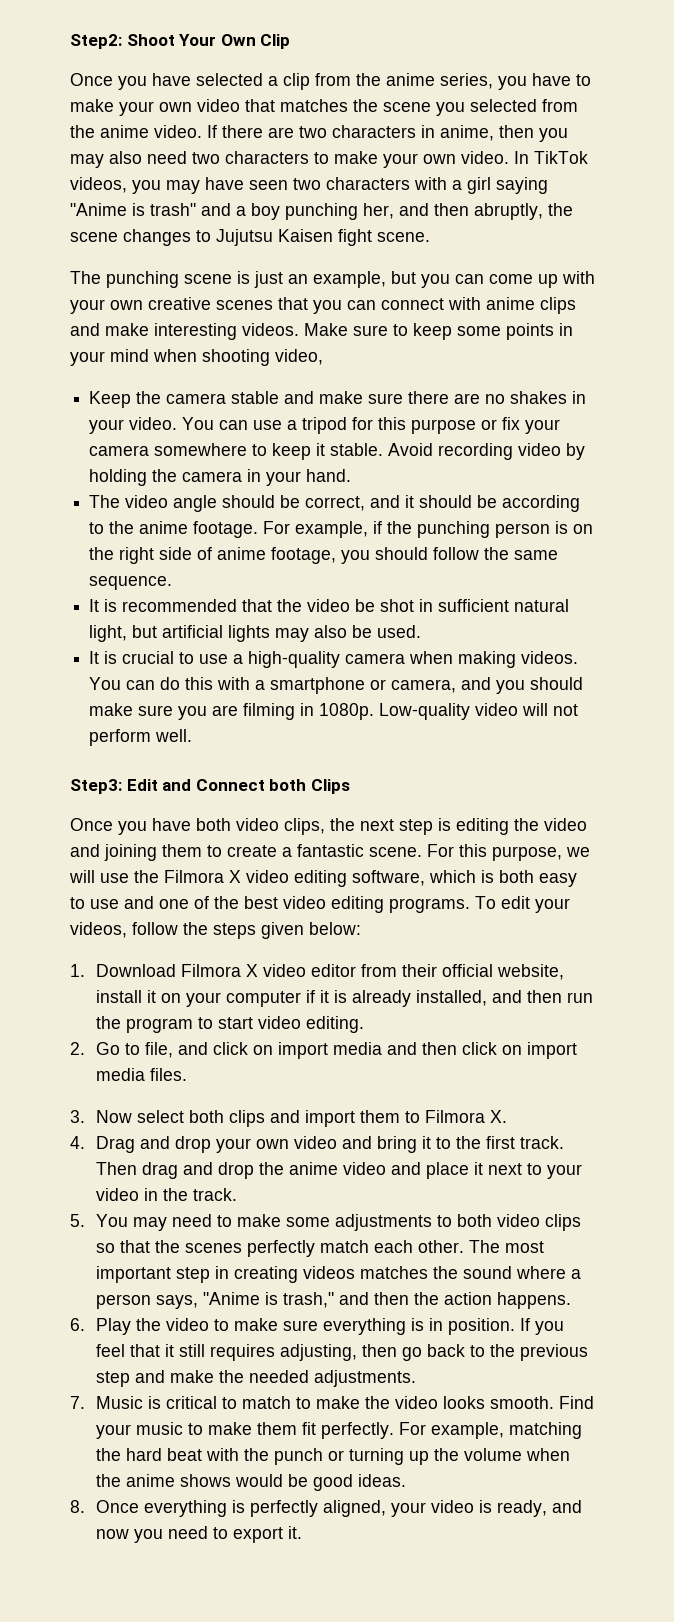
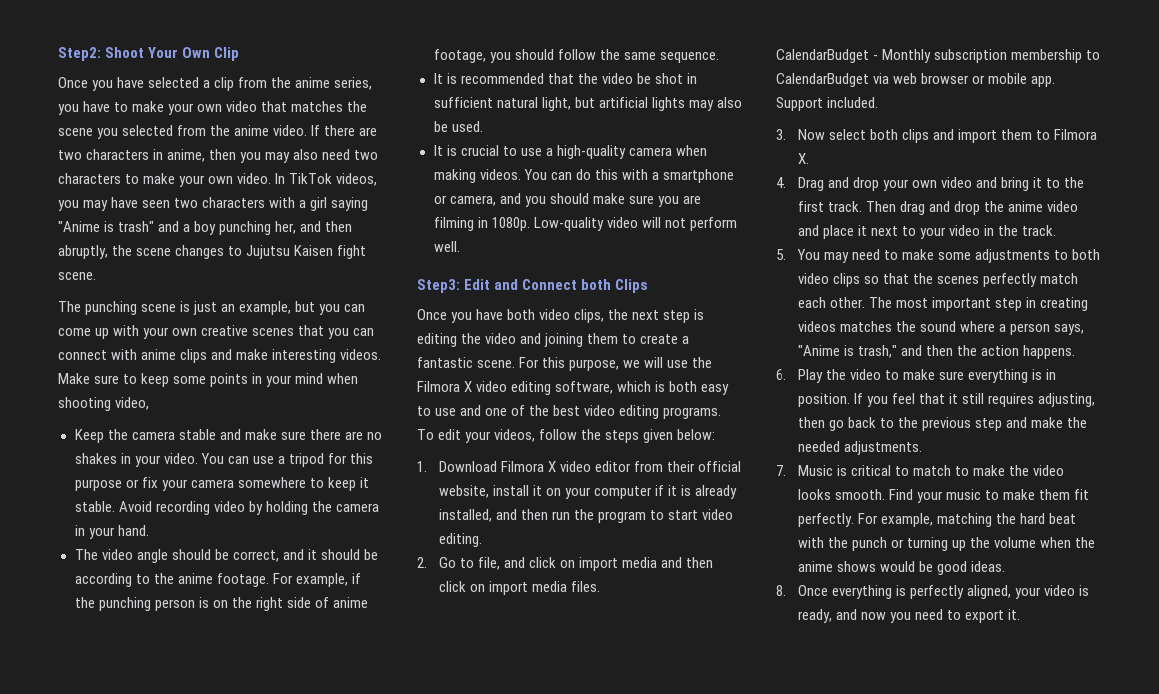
(188, 1074) none -> [776,49,1101,63] [776,73,1056,87] [776,97,879,111] // CalendarBudget - Monthly subscription membership to CalendarBudget via web browser or mobile app. Support included.

